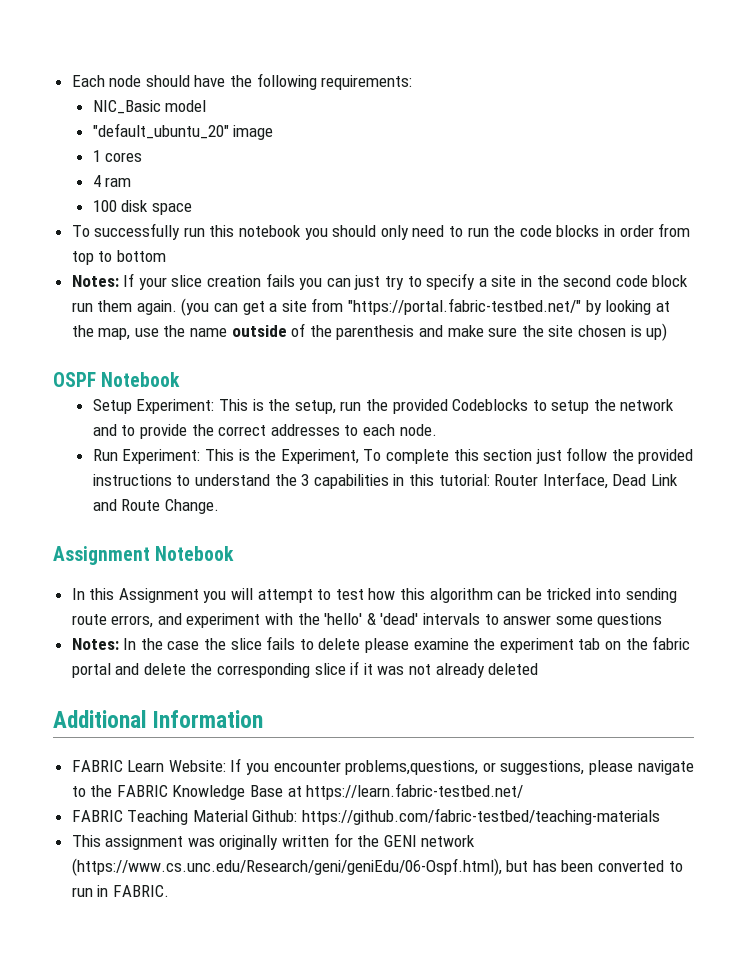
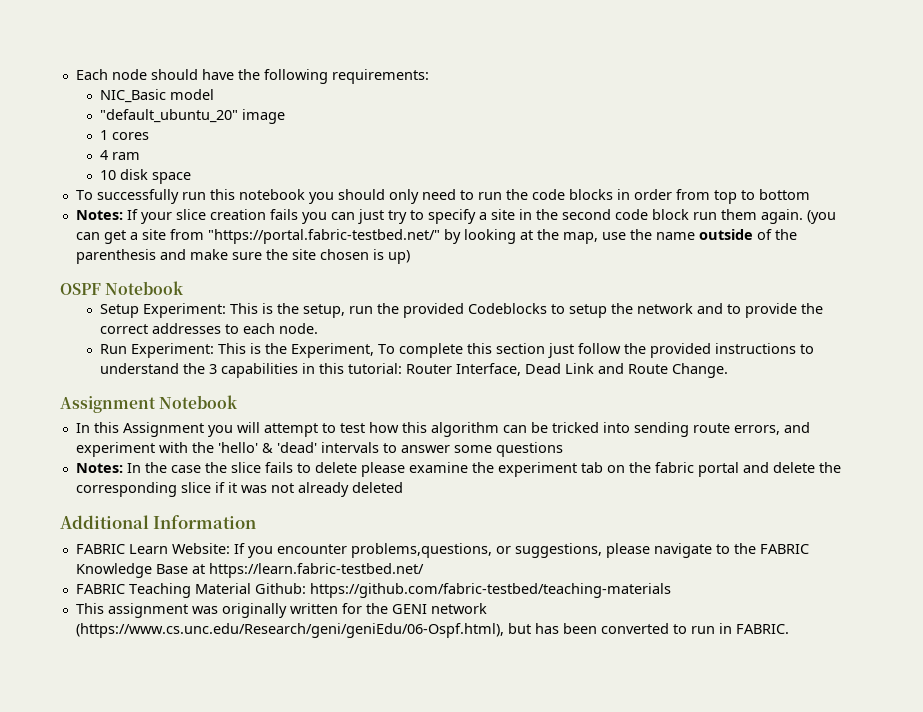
[92,200,117,212] 100 -> [99,170,116,180] 10

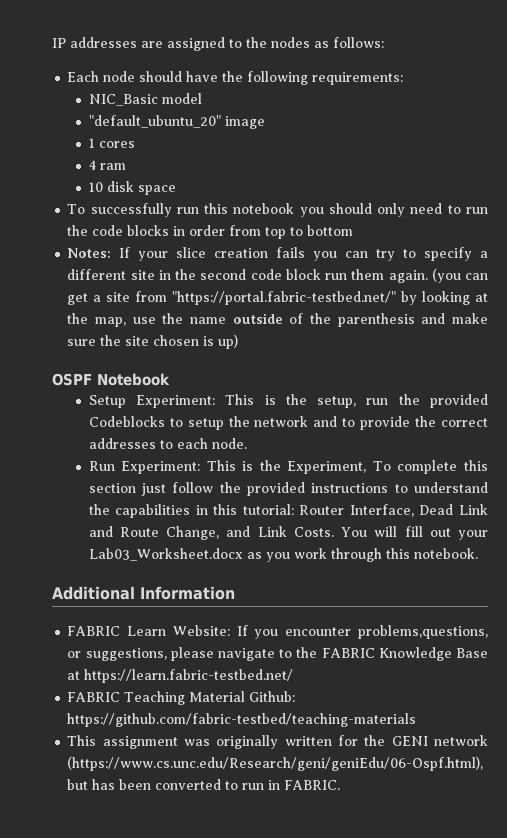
(75, 74) none -> [52,37,384,51] IP addresses are assigned to the nodes as follows: //
[357,209,384,224] just -> (369, 254) none
(487, 216) none -> [67,269,127,280] different
[208,364,217,374] 3 -> (110, 509) none
[671,363,728,378] [60,395,239,413] [75,422,810,437] [75,442,563,457] [75,462,841,477] [75,482,403,497] Change. // Assignment Notebook // In this Assignment you will attempt to test how this algorithm can be tricked into sending route errors, and experiment with the 'hello' & 'dead' intervals to answer some questions // Notes: In the case the slice fails to delete please examine the experiment tab on the fabric portal and delete the corresponding slice if it was not already deleted -> [166,526,489,540] [88,548,478,562] Change, and Link Costs. You will fill out your Lab03_Worksheet.docx as you work through this notebook.

